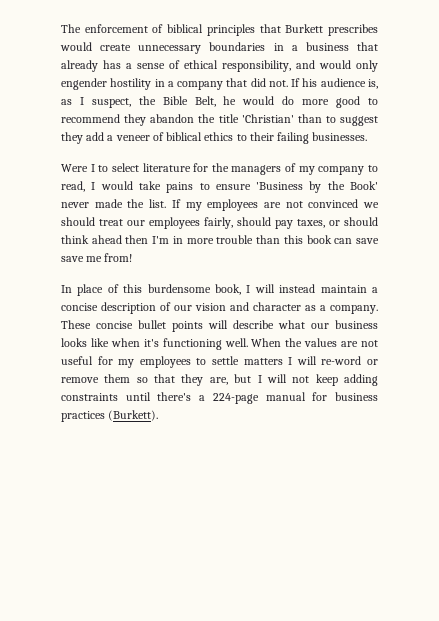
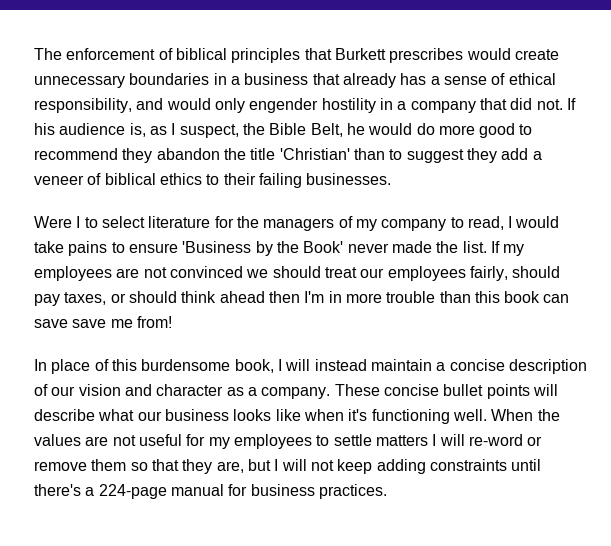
[61,410,159,422] practices (Burkett). -> [318,484,387,499] practices.

